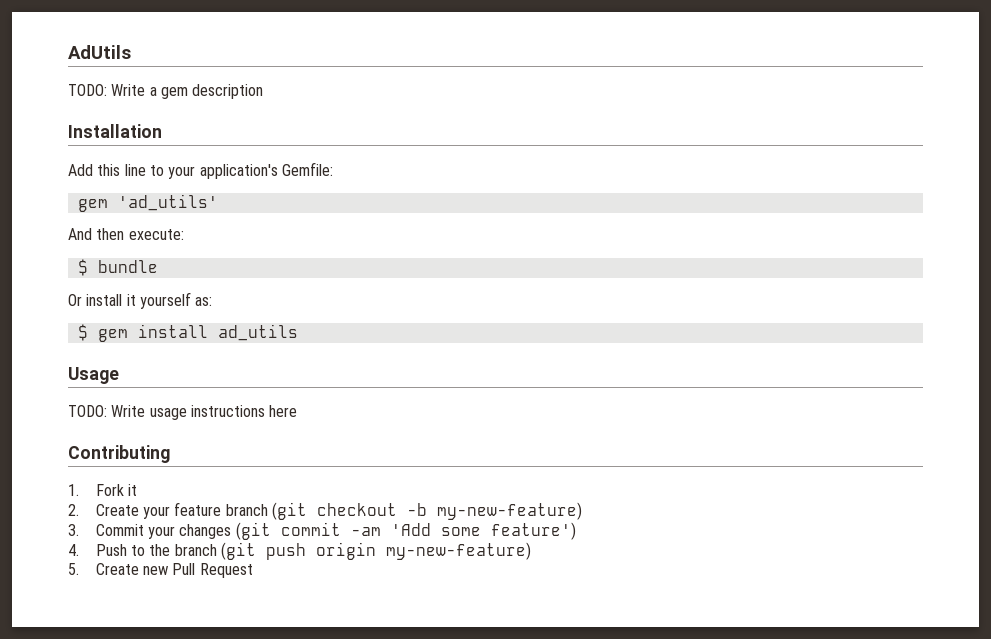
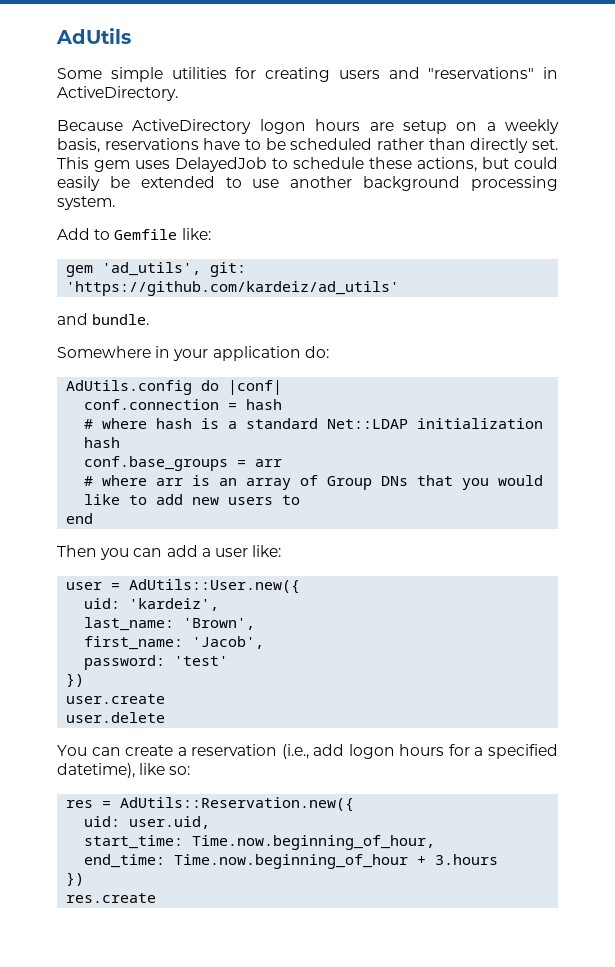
[68,84,264,99] [68,124,162,138] [68,162,333,179] [77,194,218,212] [68,228,184,240] [77,259,158,276] [68,292,213,309] [77,324,298,342] [68,367,119,384] [68,405,298,420] [68,445,170,463] [68,484,137,496] [68,502,582,520] [68,522,576,540] [68,542,531,560] [68,563,253,578] TODO: Write a gem description // Installation // Add this line to your application's Gemfile: // gem 'ad_utils' // And then execute: // $ bundle // Or install it yourself as: // $ gem install ad_utils // Usage // TODO: Write usage instructions here // Contributing // 1. Fork it // 2. Create your feature branch (git checkout -b my-new-feature) // 3. Commit your changes (git commit -am 'Add some feature') // 4. Push to the branch (git push origin my-new-feature) // 5. Create new Pull Request -> [57,67,558,82] [57,86,178,101] [57,119,559,134] [57,138,558,153] [57,157,558,172] [57,176,558,191] [57,196,115,210] [57,228,211,240] [66,262,247,277] [66,281,400,296] [57,313,150,325] [57,346,329,361] [66,380,283,395] [84,399,283,410] [84,418,544,429] [84,437,121,448] [84,456,283,471] [84,475,544,490] [84,494,301,505] [66,513,94,524] [57,545,282,560] [66,579,301,594] [84,598,220,611] [84,617,256,631] [84,636,265,650] [84,655,229,670] [66,673,85,687] [66,694,166,704] [66,712,166,723] [57,744,558,759] [57,763,191,778] [66,797,355,812] [84,816,211,829] [84,835,436,850] [84,854,499,869] [66,872,85,886] [66,893,157,903] Some simple utilities for creating users and "reservations" in ActiveDirectory. // Because ActiveDirectory logon hours are setup on a weekly basis, reservations have to be scheduled rather than directly set. This gem uses DelayedJob to schedule these actions, but could easily be extended to use another background processing system. // Add to Gemfile like: // gem 'ad_utils', git: 'https://github.com/kardeiz/ad_utils' // and bundle. // Somewhere in your application do: // AdUtils.config do |conf| // conf.connection = hash // # where hash is a standard Net::LDAP initialization hash // conf.base_groups = arr // # where arr is an array of Group DNs that you would like to add new users to // end // Then you can add a user like: // user = AdUtils::User.new({ // uid: 'kardeiz', // last_name: 'Brown', // first_name: 'Jacob', // password: 'test' // }) // user.create // user.delete // You can create a reservation (i.e., add logon hours for a specified datetime), like so: // res = AdUtils::Reservation.new({ // uid: user.uid, // start_time: Time.now.beginning_of_hour, // end_time: Time.now.beginning_of_hour + 3.hours // }) // res.create

